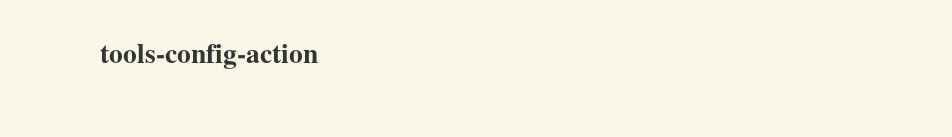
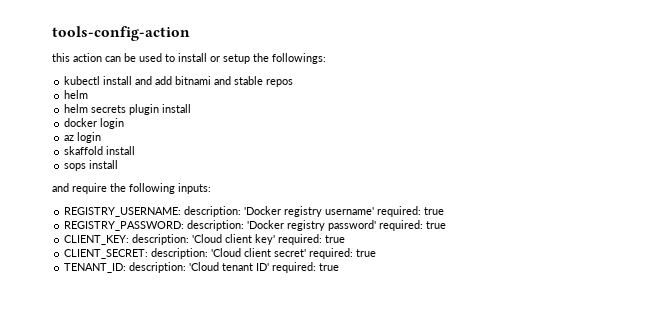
(318, 56) none -> [52,53,326,64] [64,76,294,87] [64,90,89,99] [64,104,192,115] [64,118,125,129] [64,132,102,143] [64,146,136,155] [64,160,119,171] [52,183,211,194] [64,206,445,217] [64,220,447,231] [64,234,346,245] [64,248,377,259] [64,262,340,273] // this action can be used to install or setup the followings: // kubectl install and add bitnami and stable repos // helm // helm secrets plugin install // docker login // az login // skaffold install // sops install // and require the following inputs: // REGISTRY_USERNAME: description: 'Docker registry username' required: true // REGISTRY_PASSWORD: description: 'Docker registry password' required: true // CLIENT_KEY: description: 'Cloud client key' required: true // CLIENT_SECRET: description: 'Cloud client secret' required: true // TENANT_ID: description: 'Cloud tenant ID' required: true

